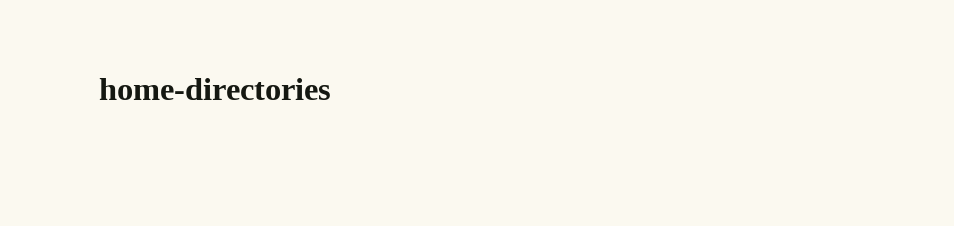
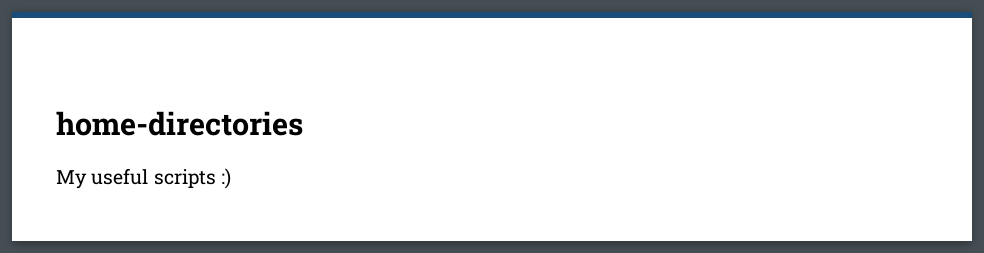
(331, 89) none -> [56,168,231,189] // My useful scripts :)

